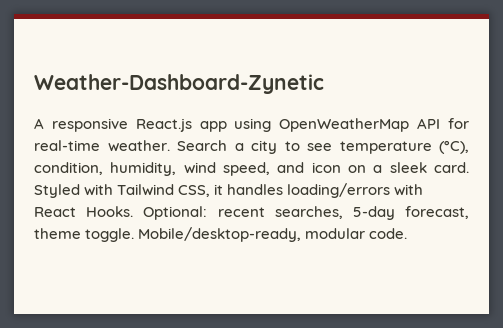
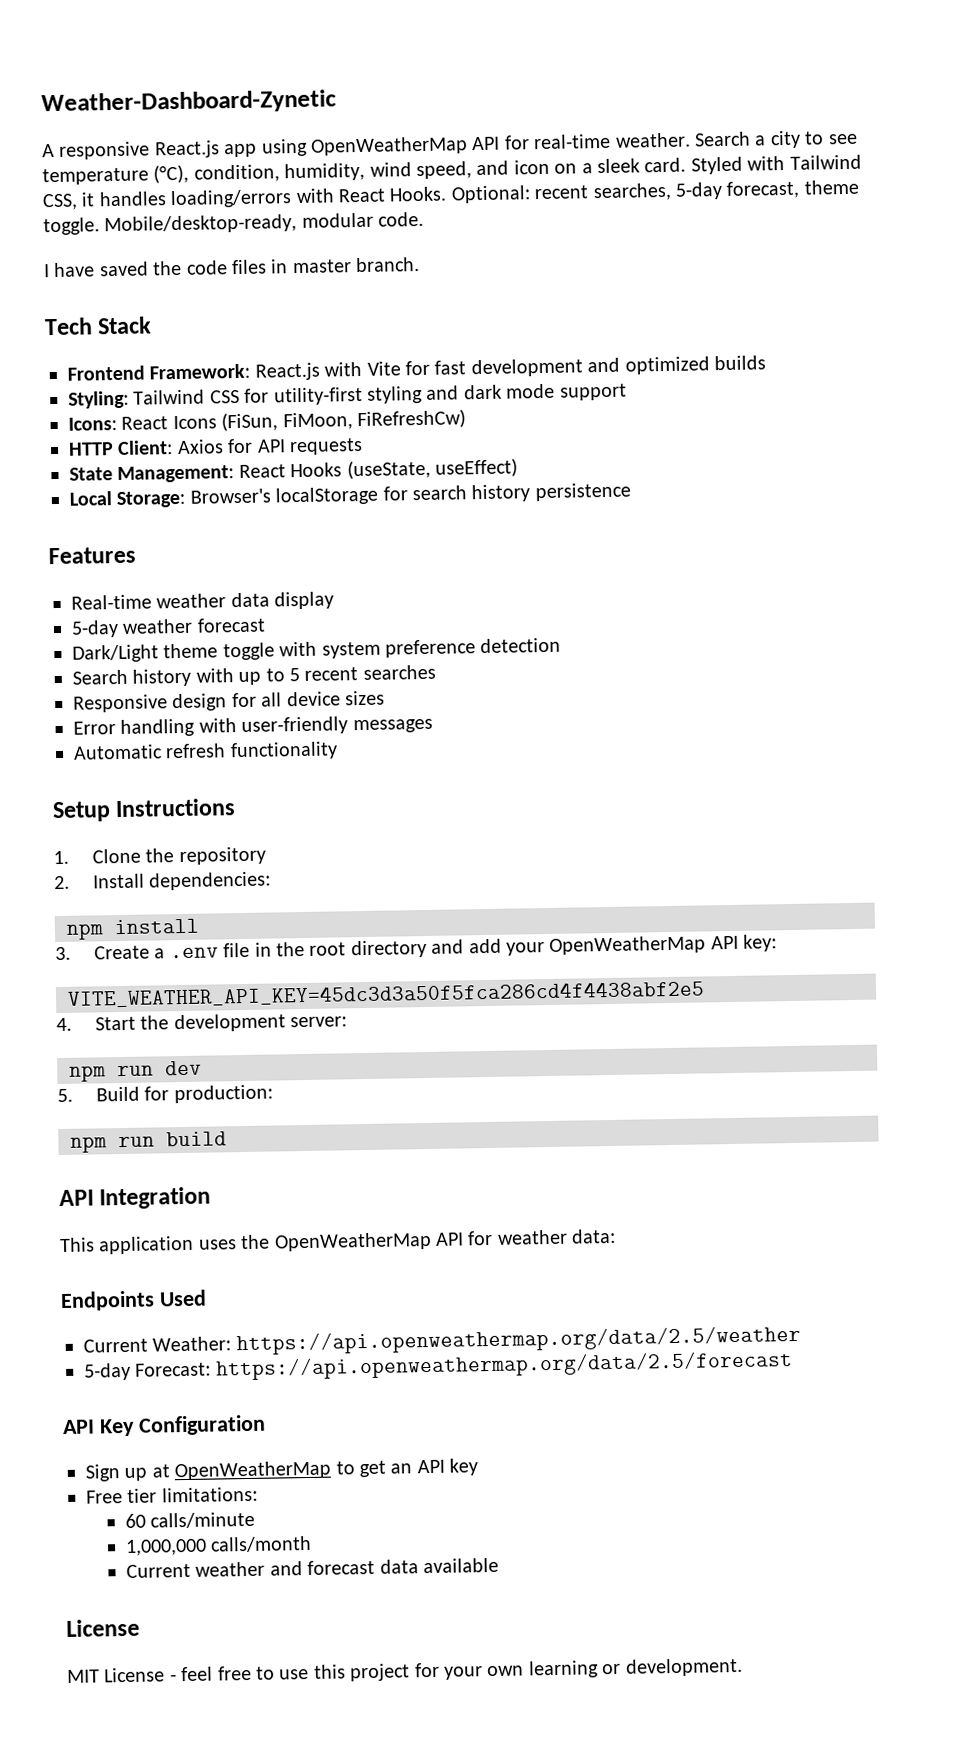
(408, 233) none -> [44,257,421,278] [44,316,153,336] [67,355,766,381] [68,383,627,409] [68,409,466,432] [68,437,363,456] [69,458,518,483] [69,482,631,509] [48,546,136,565] [71,591,335,610] [71,617,266,638] [72,637,562,663] [72,664,436,687] [73,690,385,713] [73,716,433,737] [73,741,338,761] [52,798,237,823] [53,846,266,866] [54,871,272,891] [66,918,199,940] [55,934,778,961] [67,980,705,1008] [56,1013,348,1033] [69,1060,202,1082] [57,1084,273,1104] [70,1131,227,1153] [59,1186,212,1210] [59,1228,617,1255] [60,1289,207,1312] [83,1324,801,1356] [84,1350,793,1381] [62,1414,266,1437] [85,1458,479,1482] [86,1486,258,1504] [124,1511,256,1529] [124,1535,313,1557] [125,1557,499,1579] [66,1618,140,1637] [67,1657,743,1683] // I have saved the code files in master branch. // Tech Stack // Frontend Framework: React.js with Vite for fast development and optimized builds // Styling: Tailwind CSS for utility-first styling and dark mode support // Icons: React Icons (FiSun, FiMoon, FiRefreshCw) // HTTP Client: Axios for API requests // State Management: React Hooks (useState, useEffect) // Local Storage: Browser's localStorage for search history persistence // Features // Real-time weather data display // 5-day weather forecast // Dark/Light theme toggle with system preference detection // Search history with up to 5 recent searches // Responsive design for all device sizes // Error handling with user-friendly messages // Automatic refresh functionality // Setup Instructions // 1. Clone the repository // 2. Install dependencies: // npm install // 3. Create a .env file in the root directory and add your OpenWeatherMap API key: // VITE_WEATHER_API_KEY=45dc3d3a50f5fca286cd4f4438abf2e5 // 4. Start the development server: // npm run dev // 5. Build for production: // npm run build // API Integration // This application uses the OpenWeatherMap API for weather data: // Endpoints Used // Current Weather: https://api.openweathermap.org/data/2.5/weather // 5-day Forecast: https://api.openweathermap.org/data/2.5/forecast // API Key Configuration // Sign up at OpenWeatherMap to get an API key // Free tier limitations: // 60 calls/minute // 1,000,000 calls/month // Current weather and forecast data available // License // MIT License - feel free to use this project for your own learning or development.

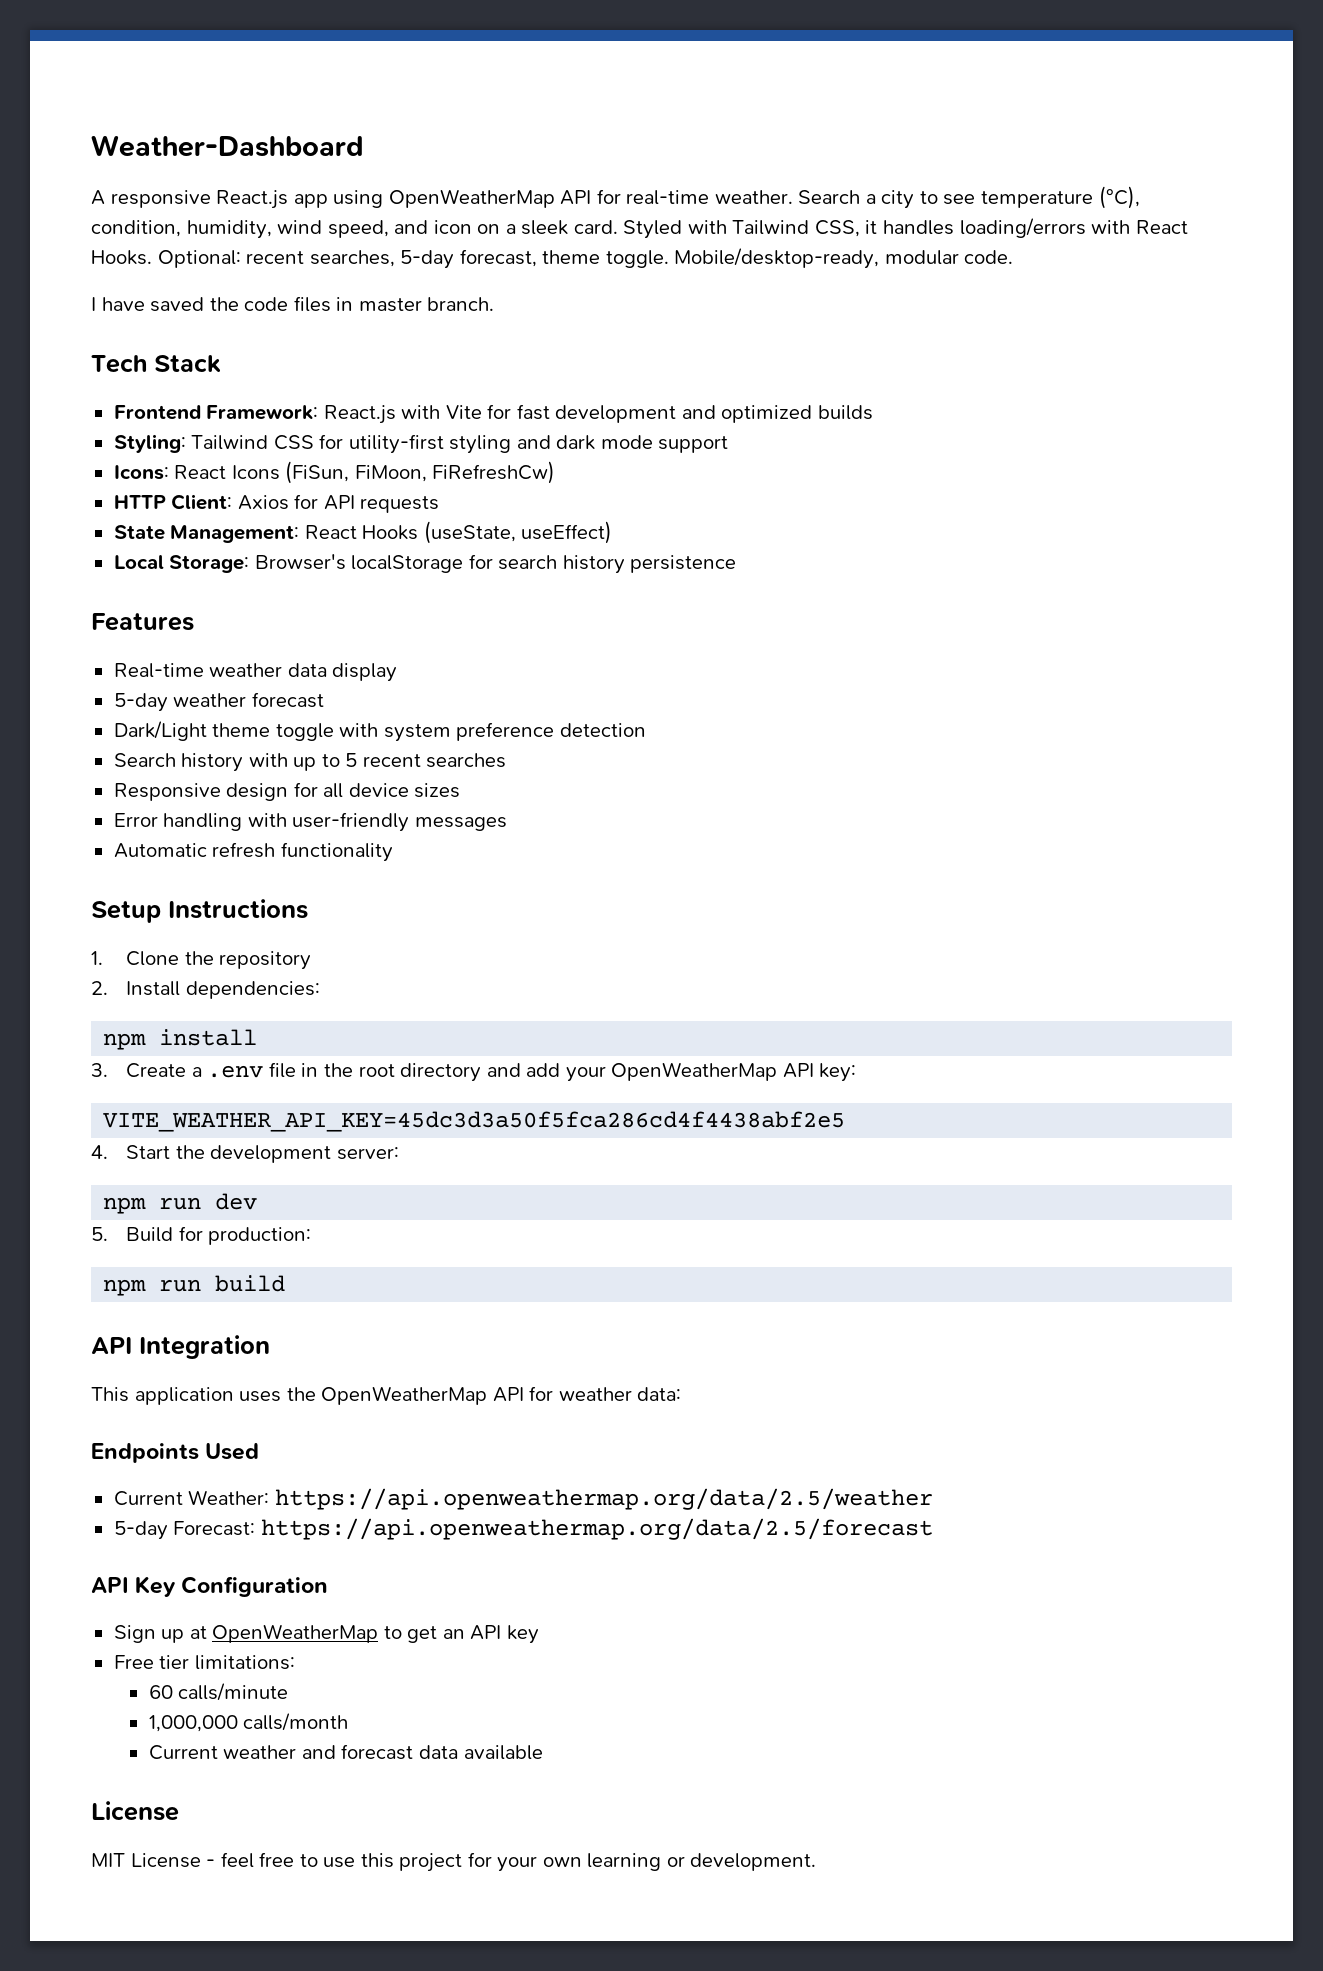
[41,89,337,116] Weather-Dashboard-Zynetic -> [91,135,364,157] Weather-Dashboard

